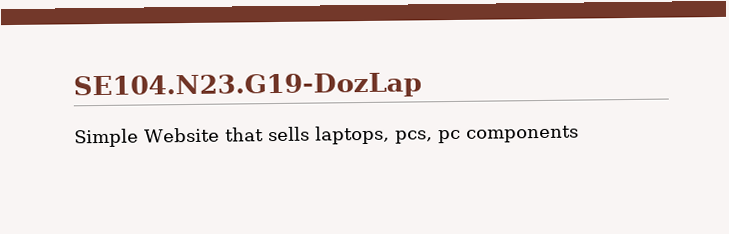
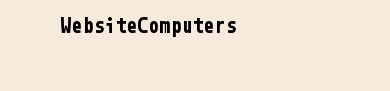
[73,72,422,101] [74,125,579,148] SE104.N23.G19-DozLap // Simple Website that sells laptops, pcs, pc components -> [60,17,236,37] WebsiteComputers

